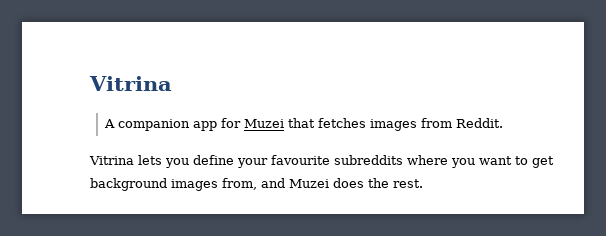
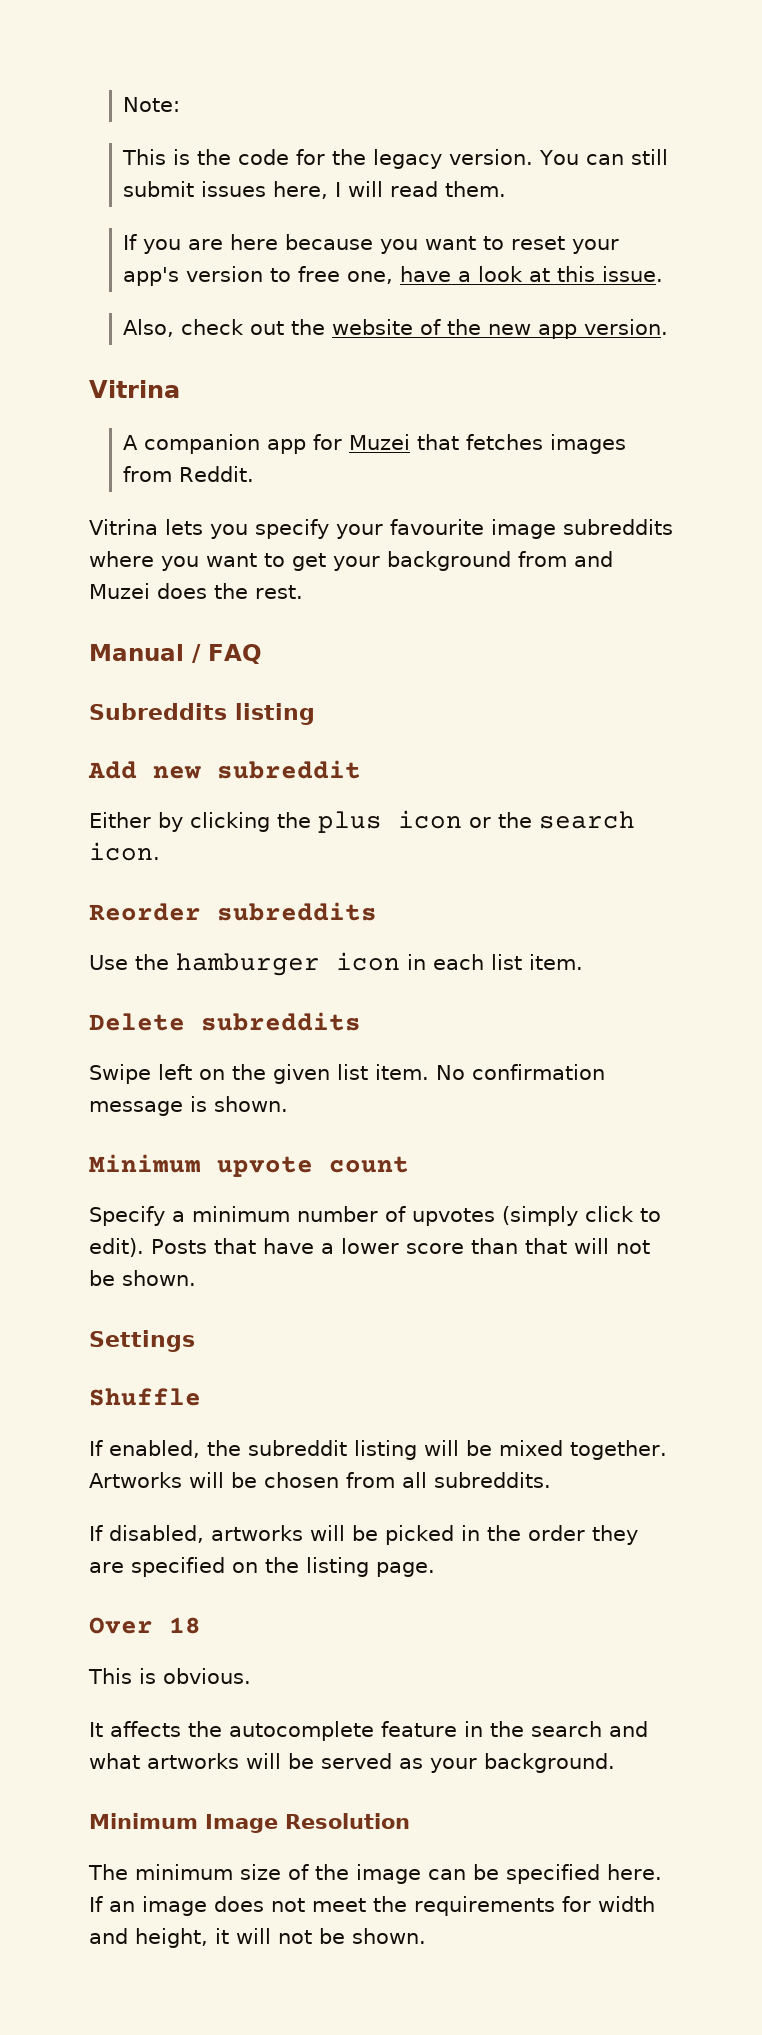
(89, 83) none -> [123,97,181,112] [122,149,669,169] [123,181,507,199] [123,234,620,254] [123,266,664,286] [123,319,669,339] Note: // This is the code for the legacy version. You can still submit issues here, I will read them. // If you are here because you want to reset your app's version to free one, have a look at this issue. // Also, check out the website of the new app version. //
[193,155,234,165] define -> [255,519,329,539] specify
(330, 160) none -> [491,519,556,539] image
[90,178,257,191] background images from, -> [333,551,567,571] your background from
(423, 183) none -> [89,644,262,664] [89,703,315,725] [88,760,361,779] [89,810,635,833] [89,842,160,861] [89,902,377,921] [89,952,583,976] [89,1012,361,1031] [89,1064,605,1084] [89,1096,288,1116] [89,1154,409,1177] [89,1206,661,1226] [89,1238,650,1257] [89,1270,196,1286] [89,1330,195,1352] [89,1388,201,1406] [89,1440,667,1460] [89,1472,551,1488] [89,1525,638,1545] [89,1557,435,1577] [89,1617,201,1634] [88,1668,251,1684] [89,1721,648,1741] [89,1753,615,1773] [89,1813,410,1833] [88,1864,662,1884] [89,1896,655,1916] [89,1928,426,1948] // Manual / FAQ // Subreddits listing // Add new subreddit // Either by clicking the plus icon or the search icon. // Reorder subreddits // Use the hamburger icon in each list item. // Delete subreddits // Swipe left on the given list item. No confirmation message is shown. // Minimum upvote count // Specify a minimum number of upvotes (simply click to edit). Posts that have a lower score than that will not be shown. // Settings // Shuffle // If enabled, the subreddit listing will be mixed together. Artworks will be chosen from all subreddits. // If disabled, artworks will be picked in the order they are specified on the listing page. // Over 18 // This is obvious. // It affects the autocomplete feature in the search and what artworks will be served as your background. // Minimum Image Resolution // The minimum size of the image can be specified here. If an image does not meet the requirements for width and height, it will not be shown.

